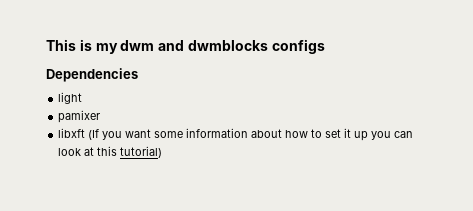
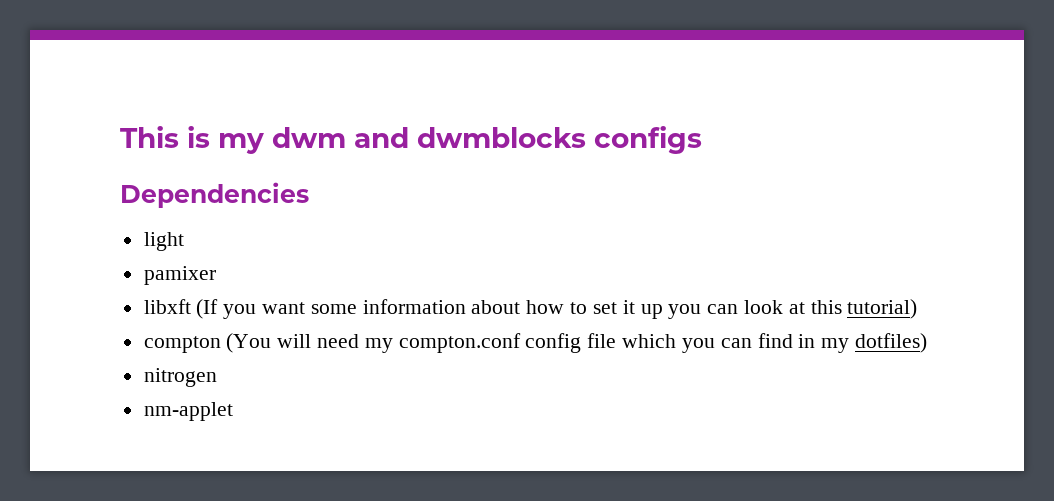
(163, 152) none -> [143,333,927,353] [143,368,217,387] [143,402,233,421] // compton (You will need my compton.conf config file which you can find in my dotfiles) // nitrogen // nm-applet

